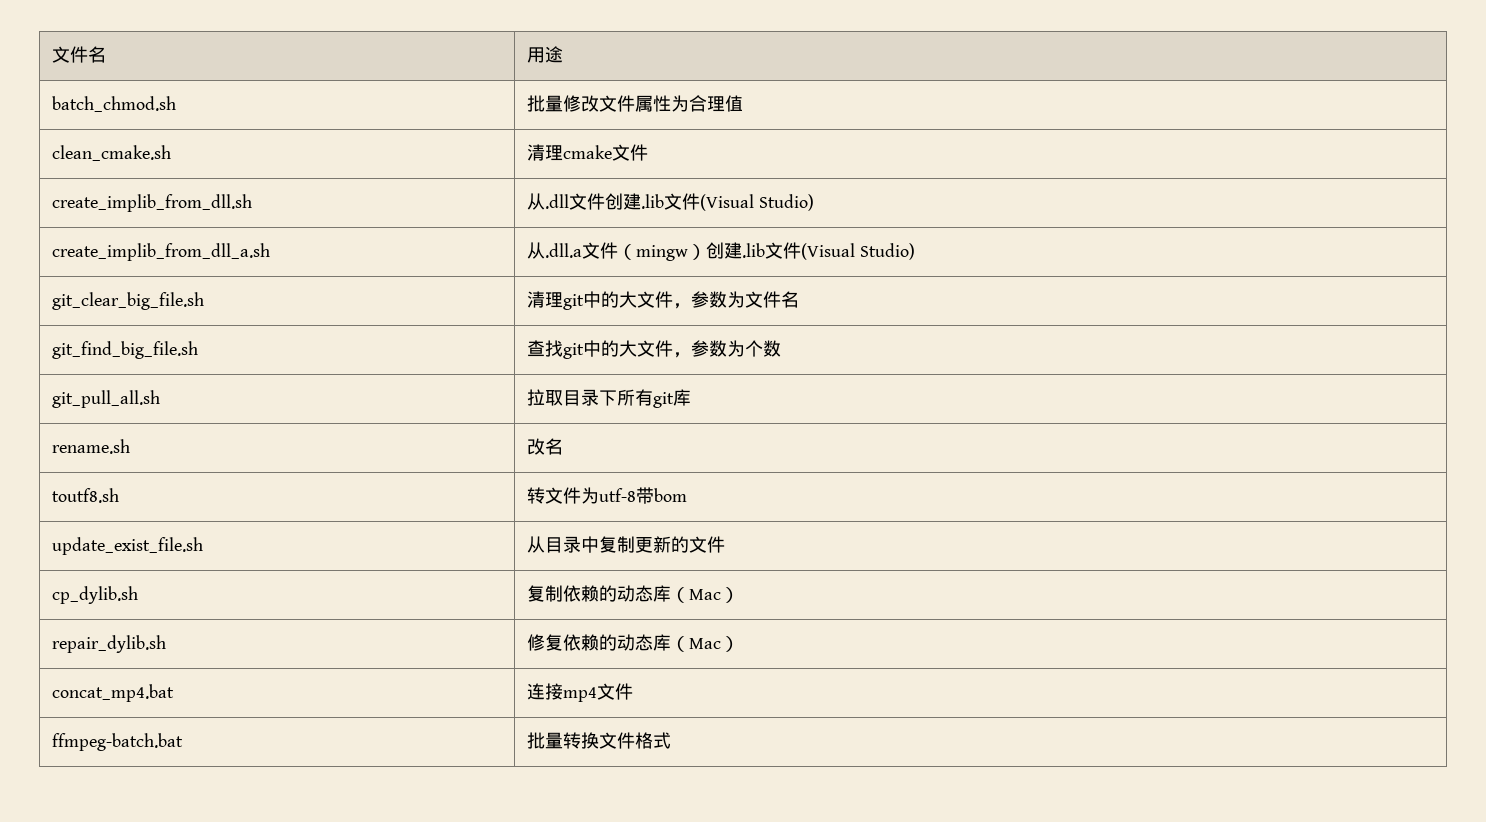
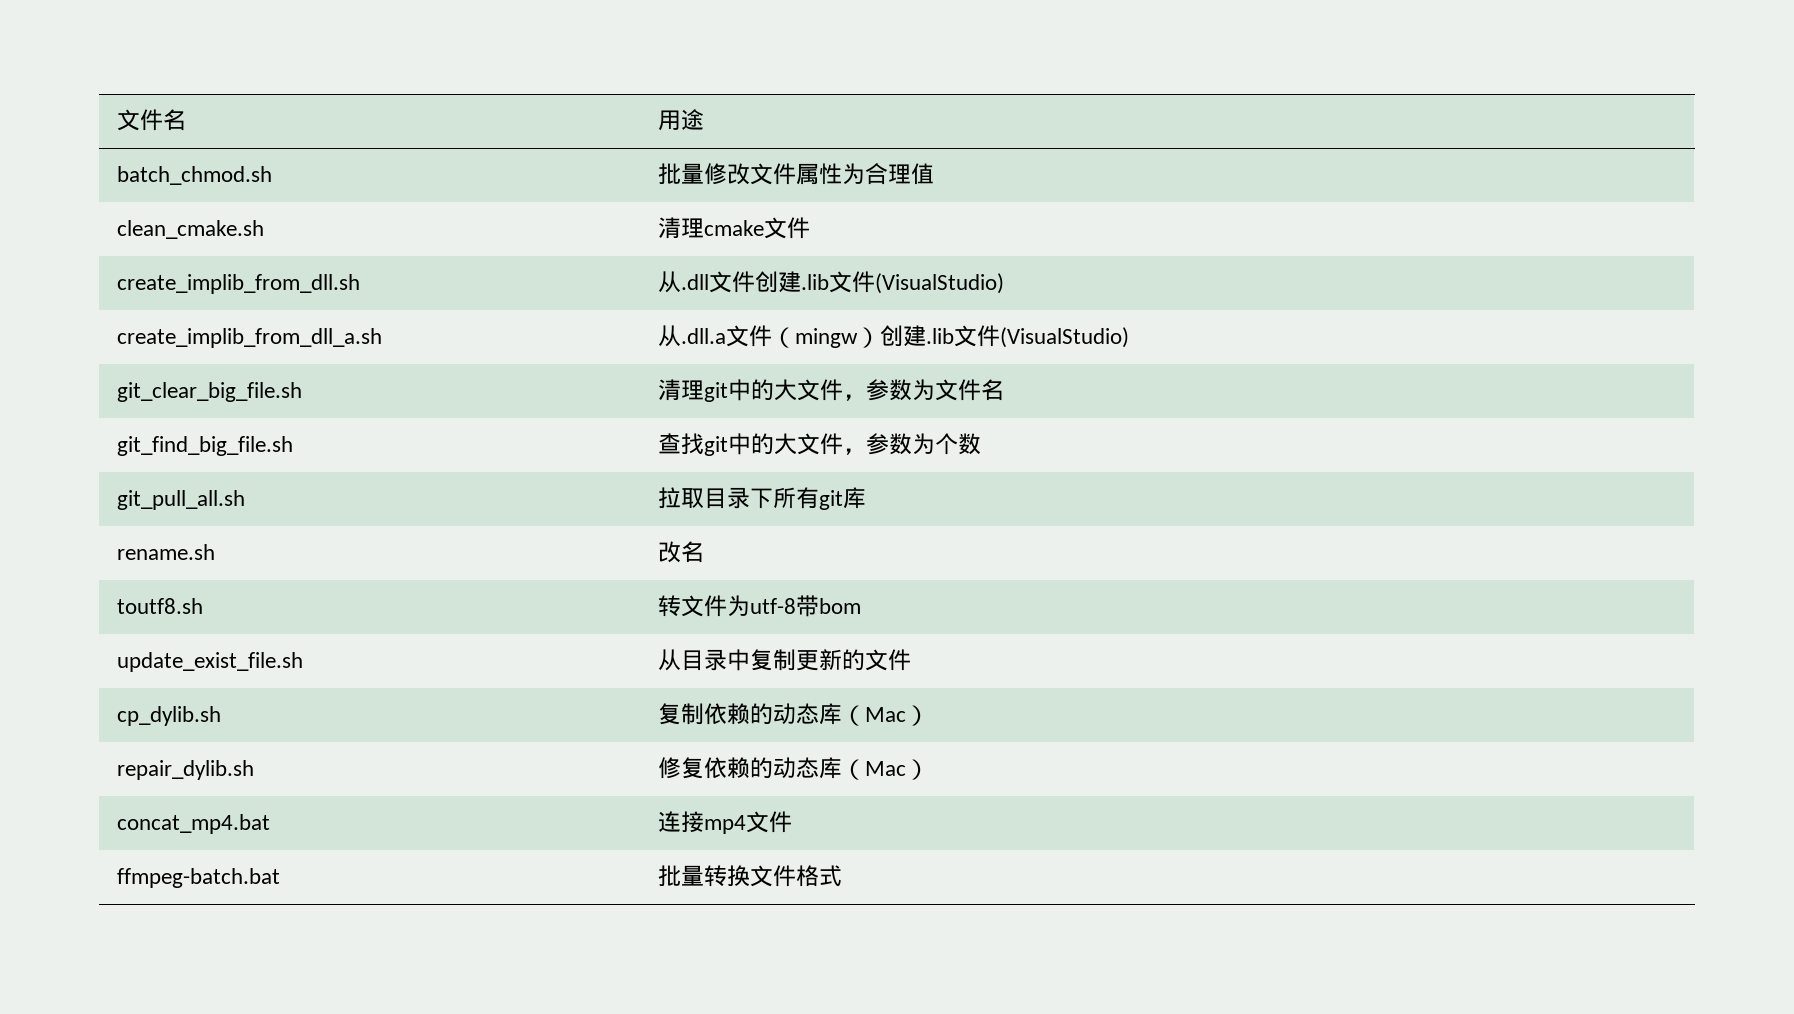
[699,194,814,211] (Visual Studio) -> [875,273,1005,294] (VisualStudio)
[800,243,915,260] (Visual Studio) -> [1000,327,1130,348] (VisualStudio)

